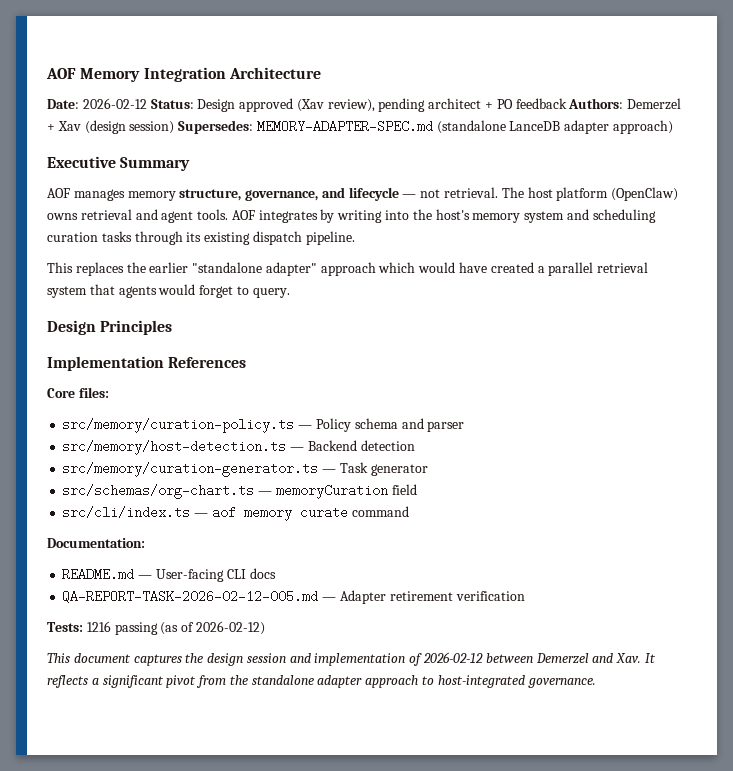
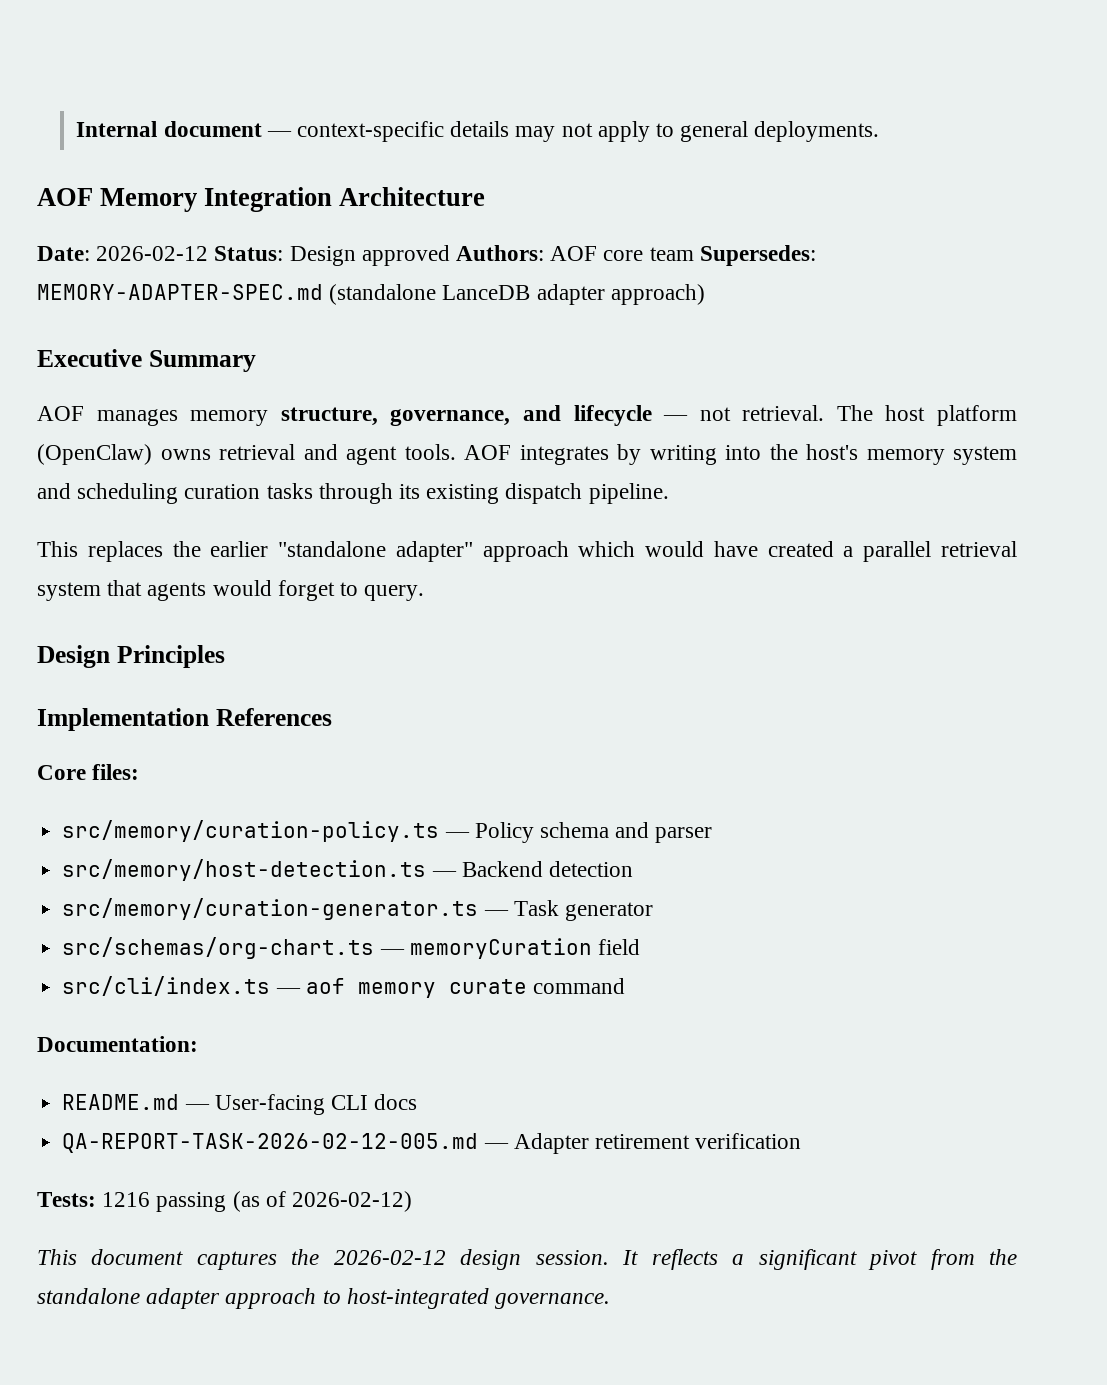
(46, 73) none -> [76,121,880,142] Internal document — context-specific details may not apply to general deployments. //
[296,98,682,112] [47,120,175,134] (Xav review), pending architect + PO feedback Authors: Demerzel + Xav (design session) -> [456,245,694,261] Authors: AOF core team
[207,652,642,666] design session and implementation of 2026-02-12 between Demerzel and Xav. -> [333,1249,609,1270] 2026-02-12 design session.

